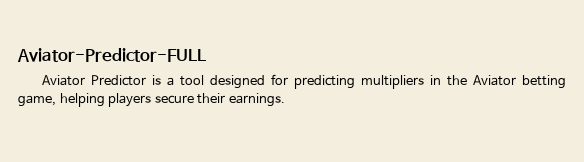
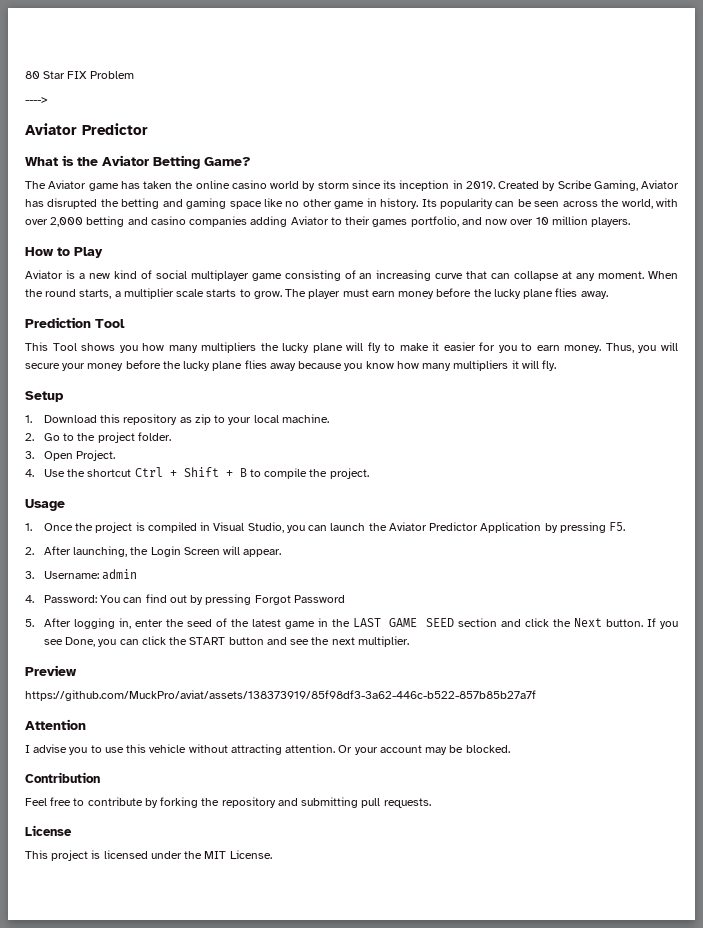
[17,48,206,62] [42,74,566,89] [18,93,285,107] Aviator-Predictor-FULL // Aviator Predictor is a tool designed for predicting multipliers in the Aviator betting game, helping players secure their earnings. -> [25,71,134,79] [25,97,48,103] [25,123,148,135] [25,155,251,169] [25,180,679,191] [25,198,679,209] [25,216,631,227] [25,247,103,258] [25,270,678,281] [25,288,608,299] [25,317,125,328] [25,342,679,353] [25,360,557,371] [25,391,64,402] [25,414,329,425] [25,432,171,443] [25,450,116,461] [25,467,369,479] [25,499,65,511] [25,522,626,533] [25,546,282,557] [25,569,138,580] [25,594,345,605] [25,618,678,629] [43,636,409,647] [25,665,77,676] [25,690,536,701] [25,719,86,730] [25,744,510,755] [25,772,100,783] [25,797,431,808] [25,825,72,836] [25,850,272,861] 80 Star FIX Problem // ----> // Aviator Predictor // What is the Aviator Betting Game? // The Aviator game has taken the online casino world by storm since its inception in 2019. Created by Scribe Gaming, Aviator has disrupted the betting and gaming space like no other game in history. Its popularity can be seen across the world, with over 2,000 betting and casino companies adding Aviator to their games portfolio, and now over 10 million players. // How to Play // Aviator is a new kind of social multiplayer game consisting of an increasing curve that can collapse at any moment. When the round starts, a multiplier scale starts to grow. The player must earn money before the lucky plane flies away. // Prediction Tool // This Tool shows you how many multipliers the lucky plane will fly to make it easier for you to earn money. Thus, you will secure your money before the lucky plane flies away because you know how many multipliers it will fly. // Setup // 1. Download this repository as zip to your local machine. // 2. Go to the project folder. // 3. Open Project. // 4. Use the shortcut Ctrl + Shift + B to compile the project. // Usage // 1. Once the project is compiled in Visual Studio, you can launch the Aviator Predictor Application by pressing F5. // 2. After launching, the Login Screen will appear. // 3. Username: admin // 4. Password: You can find out by pressing Forgot Password // 5. After logging in, enter the seed of the latest game in the LAST GAME SEED section and click the Next button. If you see Done, you can click the START button and see the next multiplier. // Preview // https://github.com/MuckPro/aviat/assets/138373919/85f98df3-3a62-446c-b522-857b85b27a7f // Attention // I advise you to use this vehicle without attracting attention. Or your account may be blocked. // Contribution // Feel free to contribute by forking the repository and submitting pull requests. // License // This project is licensed under the MIT License.

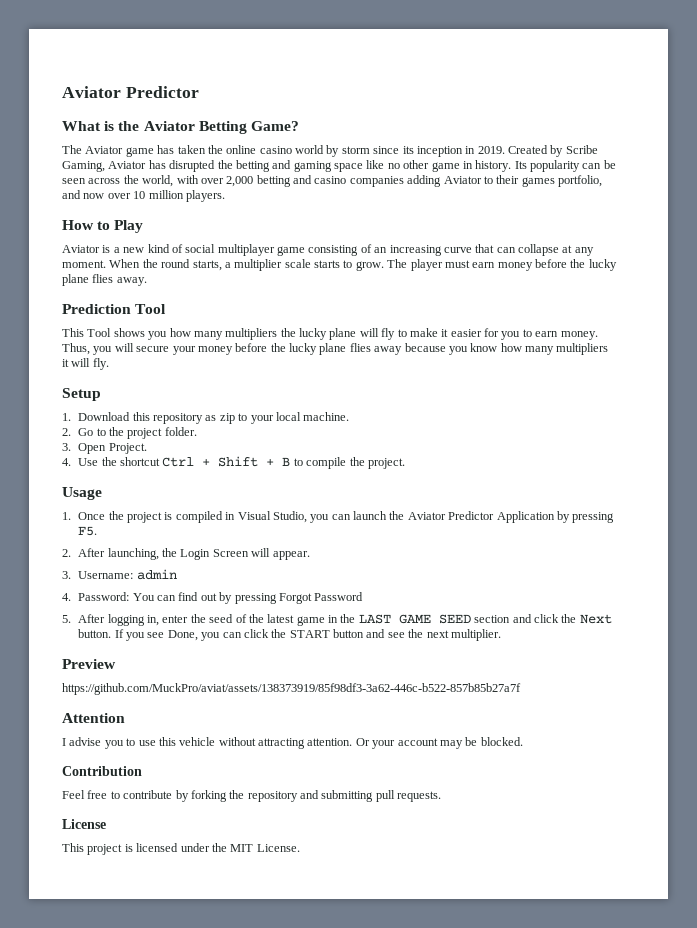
[25,71,134,79] [25,97,48,103] 80 Star FIX Problem // ----> // -> (62, 92) none

